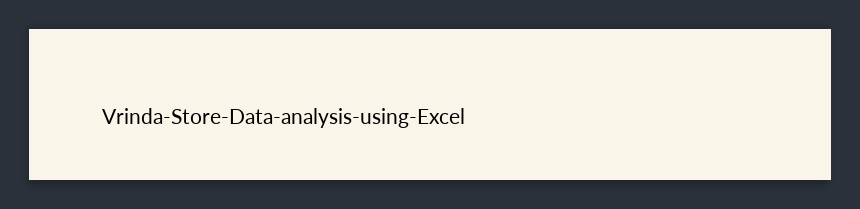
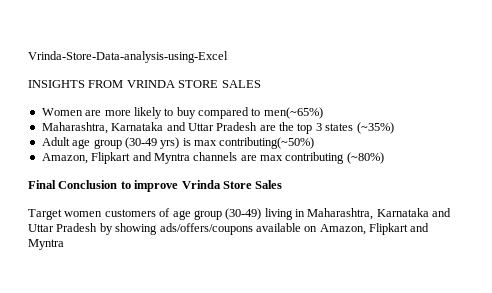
(465, 118) none -> [28,80,261,88] [41,107,323,119] [41,122,394,134] [41,137,315,149] [41,152,384,164] [28,180,283,192] [28,208,452,220] [28,223,430,235] [28,239,64,250] // INSIGHTS FROM VRINDA STORE SALES // Women are more likely to buy compared to men(~65%) // Maharashtra, Karnataka and Uttar Pradesh are the top 3 states (~35%) // Adult age group (30-49 yrs) is max contributing(~50%) // Amazon, Flipkart and Myntra channels are max contributing (~80%) // Final Conclusion to improve Vrinda Store Sales // Target women customers of age group (30-49) living in Maharashtra, Karnataka and Uttar Pradesh by showing ads/offers/coupons available on Amazon, Flipkart and Myntra

